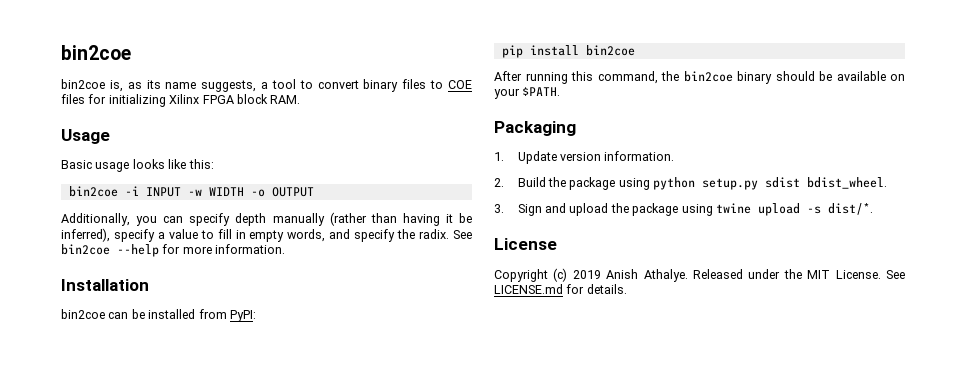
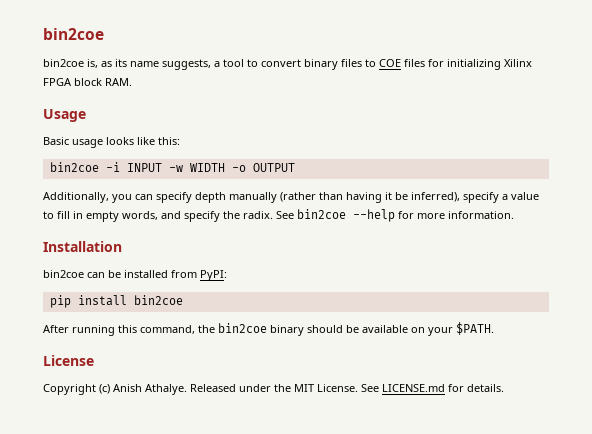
[494,121,576,136] [494,151,675,164] [494,177,888,190] [494,203,873,216] // Packaging // 1. Update version information. // 2. Build the package using python setup.py sdist bdist_wheel. // 3. Sign and upload the package using twine upload -s dist/*. -> (494, 328) none
[572,270,601,279] 2019 -> (110, 389) none

